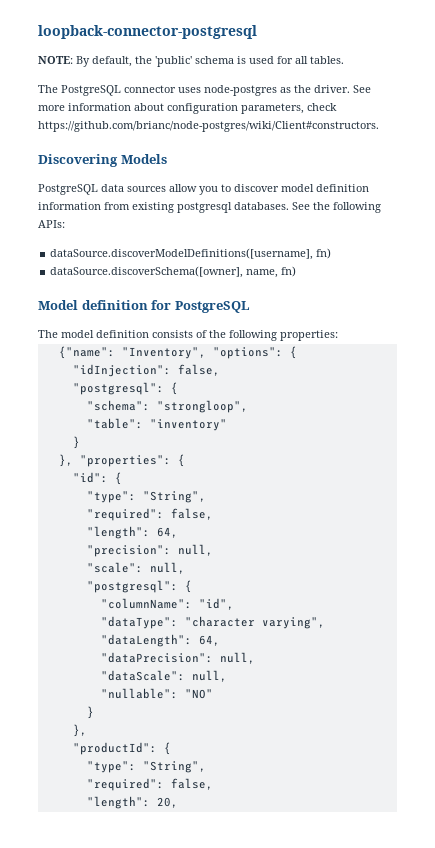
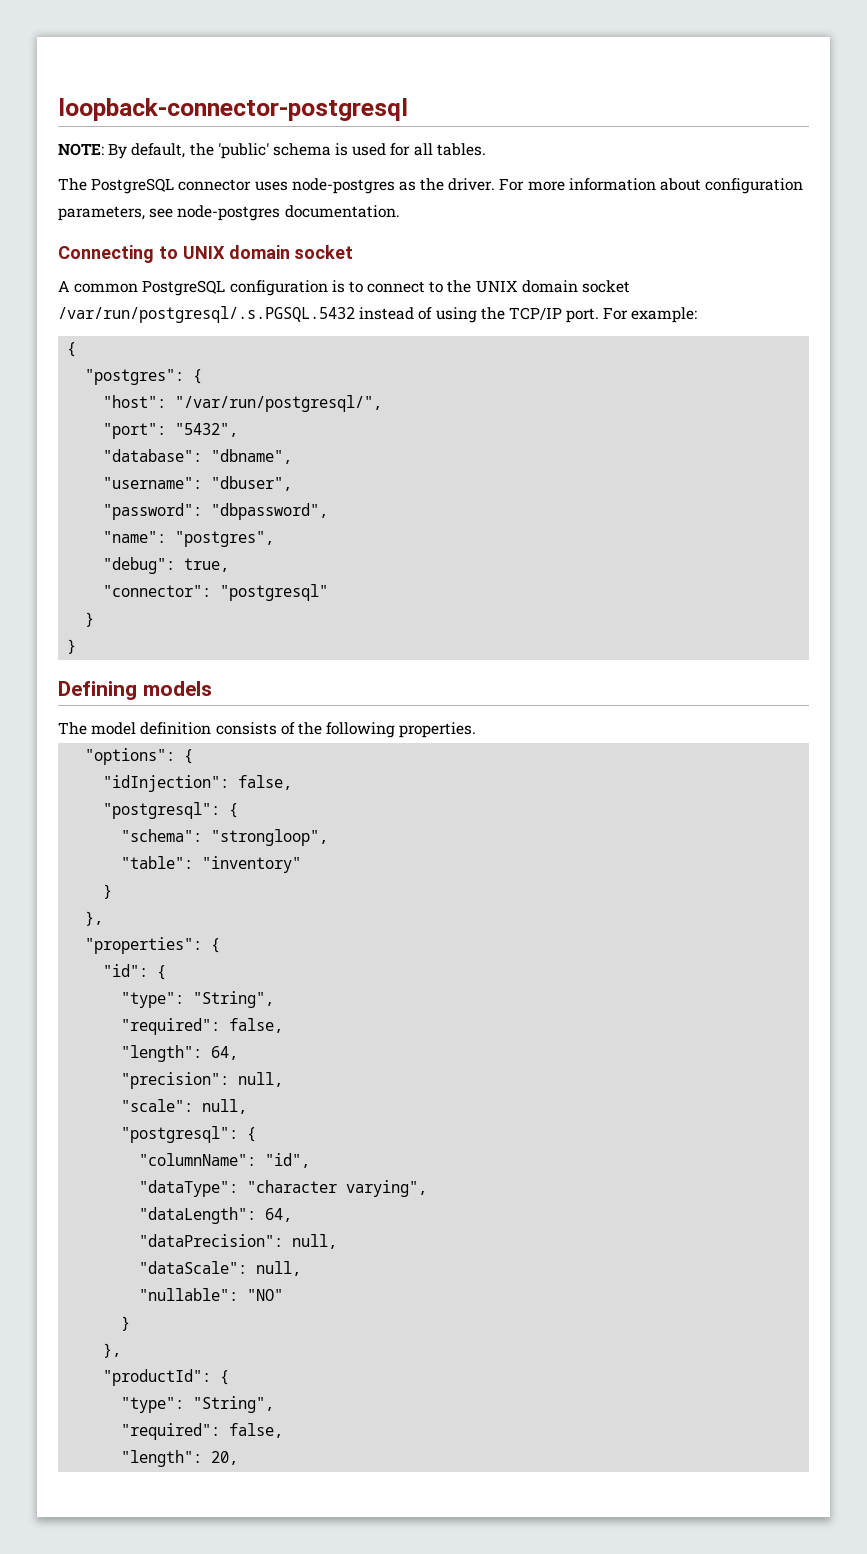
[353,85,371,93] See -> [499,178,525,191] For
[307,103,337,111] [38,121,379,132] [38,154,167,167] [38,184,369,195] [38,202,381,213] [38,220,65,228] [50,248,332,260] [50,266,297,278] [38,300,250,313] check https://github.com/brianc/node-postgres/wiki/Client#constructors. // Discovering Models // PostgreSQL data sources allow you to discover model definition information from existing postgresql databases. See the following APIs: // dataSource.discoverModelDefinitions([username], fn) // dataSource.discoverSchema([owner], name, fn) // Model definition for PostgreSQL -> [149,205,400,221] [58,245,354,263] [58,280,631,296] [58,306,698,323] [67,342,77,357] [85,369,203,385] [103,395,383,412] [103,423,239,439] [103,449,293,464] [103,476,293,491] [103,503,329,520] [103,531,275,547] [103,557,230,574] [103,584,329,601] [85,612,95,627] [67,639,77,654] [58,681,212,700] see node-postgres documentation. // Connecting to UNIX domain socket // A common PostgreSQL configuration is to connect to the UNIX domain socket /var/run/postgresql/.s.PGSQL.5432 instead of using the TCP/IP port. For example: // { // "postgres": { // "host": "/var/run/postgresql/", // "port": "5432", // "database": "dbname", // "username": "dbuser", // "password": "dbpassword", // "name": "postgres", // "debug": true, // "connector": "postgresql" // } // } // Defining models
[280,330,338,341] [58,346,206,359] properties: // {"name": "Inventory", -> [399,722,477,738] properties. //
(73, 460) none -> (104, 918) //

